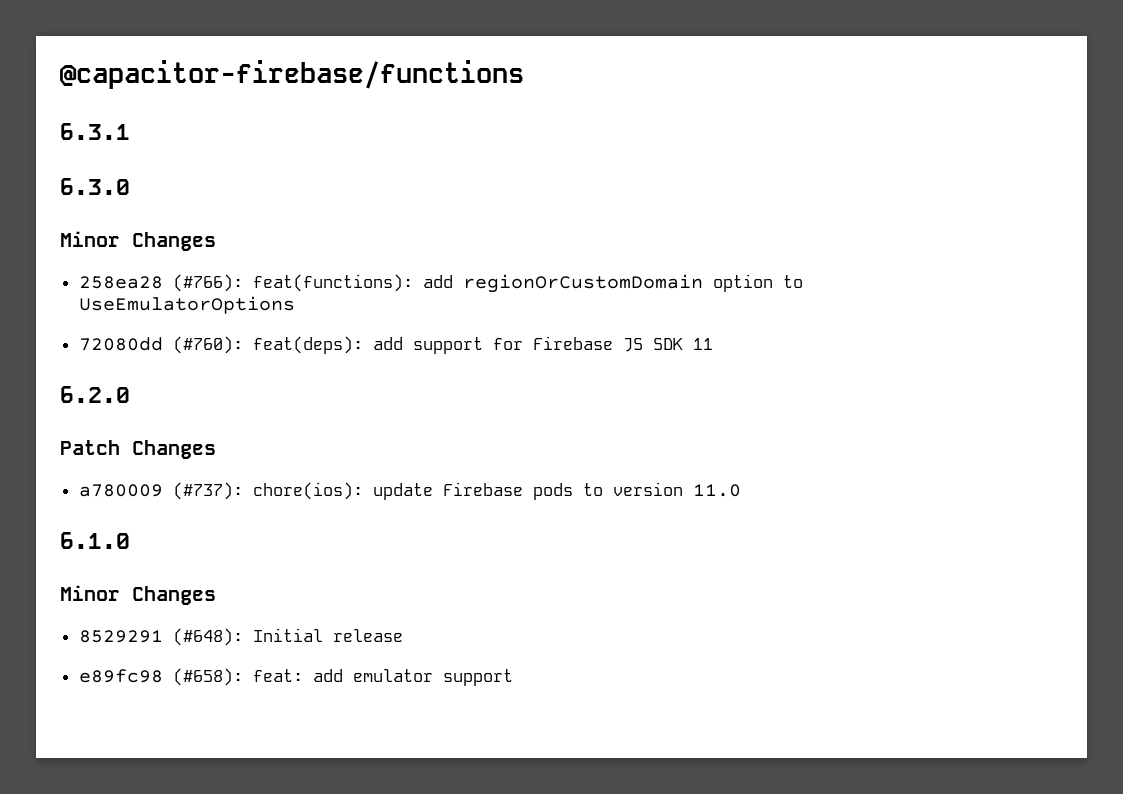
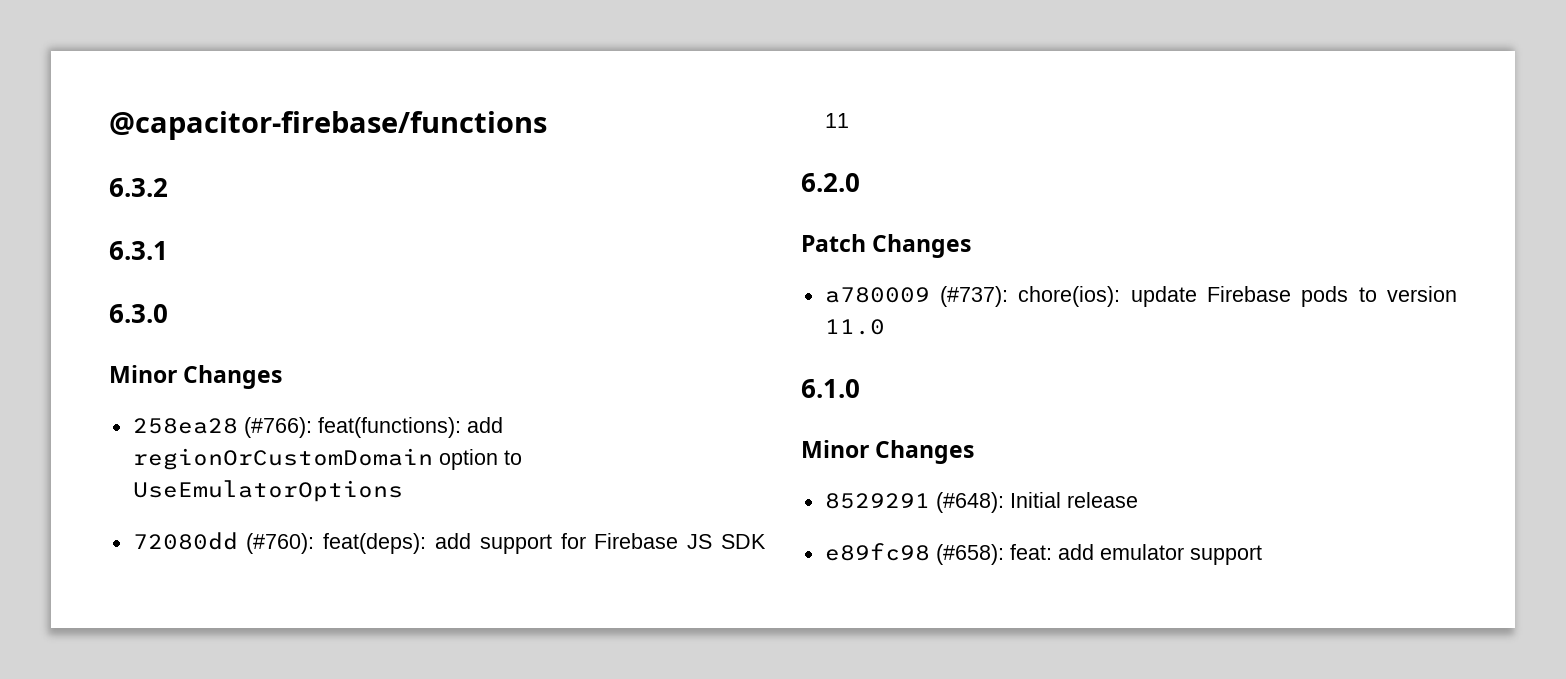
(524, 74) none -> [109,178,168,197] // 6.3.2

